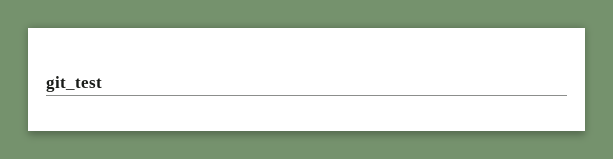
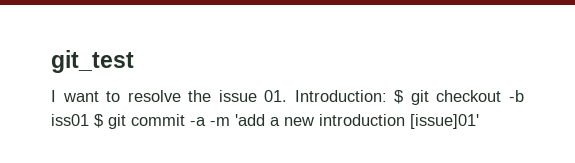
(102, 84) none -> [51,90,524,105] [51,114,479,129] // I want to resolve the issue 01. Introduction: $ git checkout -b iss01 $ git commit -a -m 'add a new introduction [issue]01'

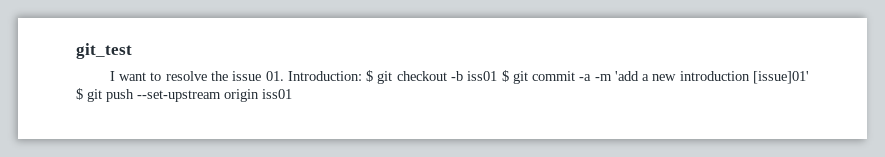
(479, 121) none -> [76,88,292,102] $ git push --set-upstream origin iss01

